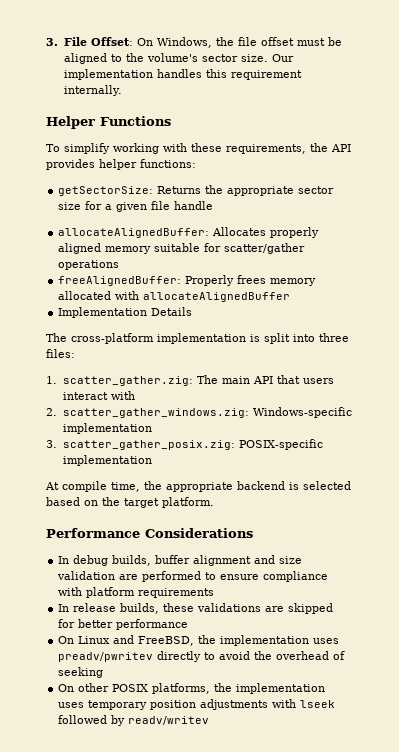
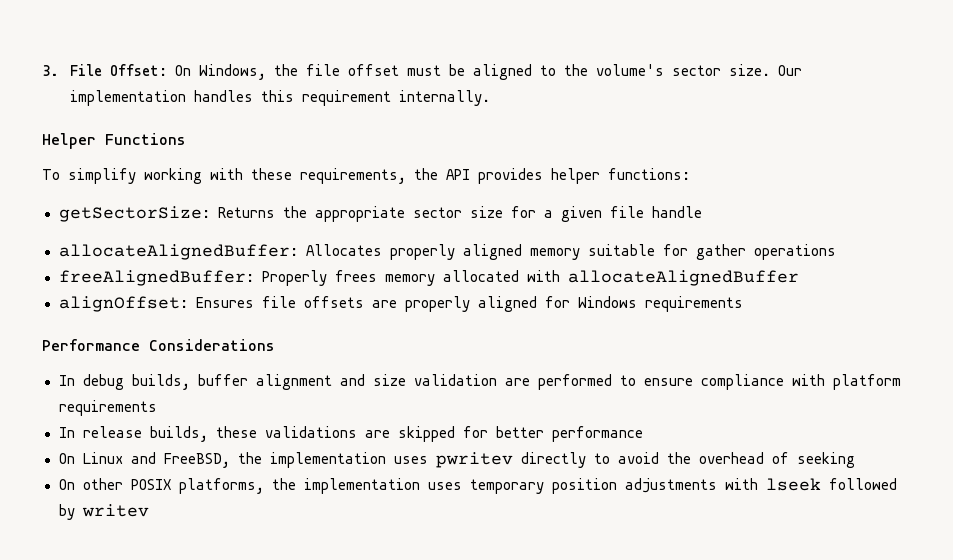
[224,243,306,254] scatter/gather -> [695,244,746,260] gather
[58,307,193,318] [46,333,349,344] [46,349,75,358] [46,375,334,386] [62,391,135,400] [46,407,352,418] [62,423,152,434] [46,439,323,450] [62,455,152,466] [45,481,351,492] [46,497,214,508] Implementation Details // The cross-platform implementation is split into three files: // 1. scatter_gather.zig: The main API that users interact with // 2. scatter_gather_windows.zig: Windows-specific implementation // 3. scatter_gather_posix.zig: POSIX-specific implementation // At compile time, the appropriate backend is selected based on the target platform. -> [58,296,743,312] alignOffset: Ensures file offsets are properly aligned for Windows requirements
[58,652,154,662] preadv/pwritev -> [435,452,513,468] pwritev
[128,716,210,725] readv/writev -> [81,504,149,517] writev

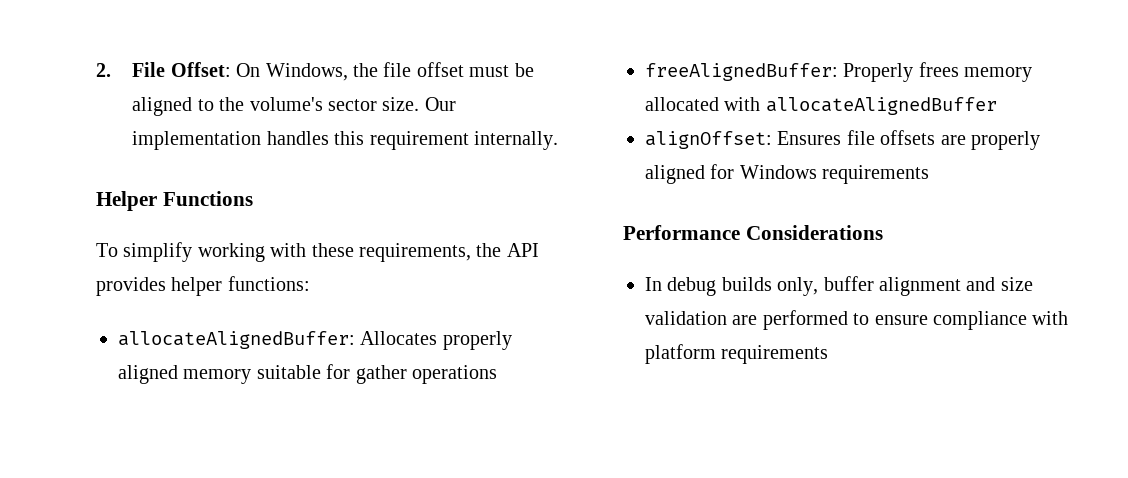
[42,65,59,76] 3. -> [96,63,111,77] 2.
[58,206,702,222] // getSectorSize: Returns the appropriate sector size for a given file handle -> (310, 283) none
[131,374,190,390] builds, -> [721,277,819,296] builds only,
[58,426,643,442] [58,452,855,468] [58,478,897,494] [58,504,149,520] // In release builds, these validations are skipped for better performance // On Linux and FreeBSD, the implementation uses pwritev directly to avoid the overhead of seeking // On other POSIX platforms, the implementation uses temporary position adjustments with lseek followed by writev -> (829, 354) none

